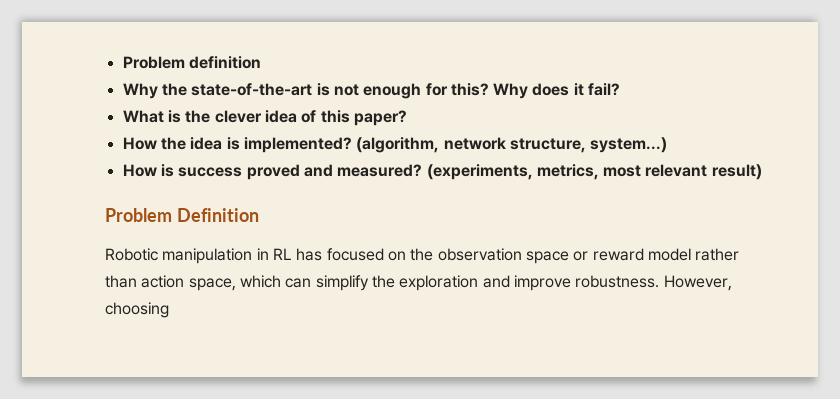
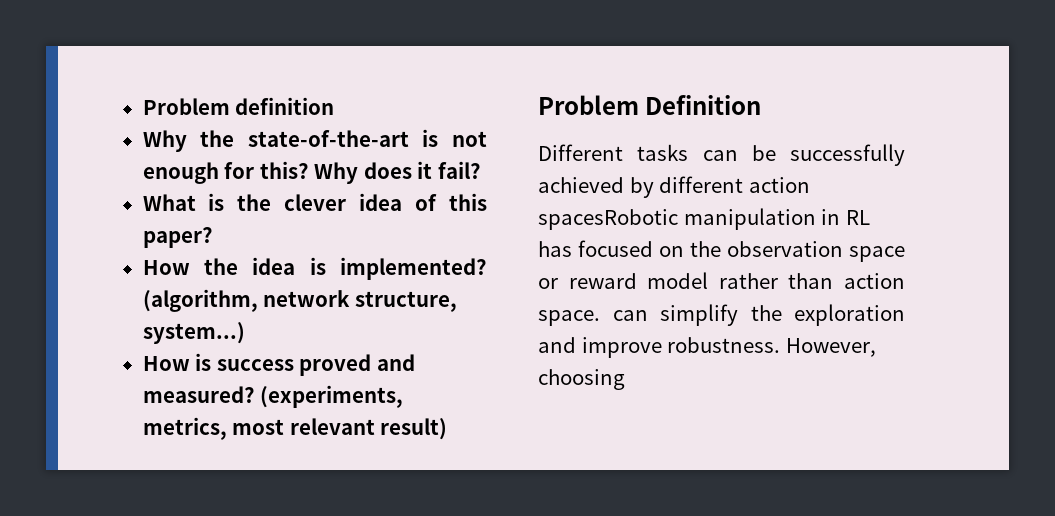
[105,248,158,261] Robotic -> [538,144,905,166] [538,176,810,198] [538,209,678,230] Different tasks can be successfully achieved by different action spacesRobotic
[188,275,281,291] space, which -> [538,310,600,326] space.

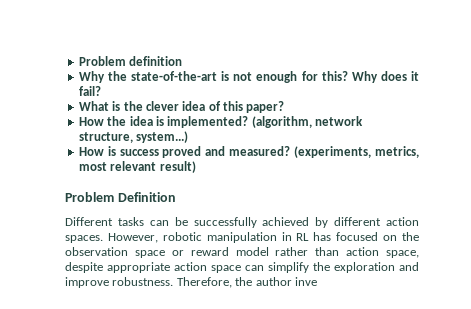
[538,209,678,230] spacesRobotic -> [65,232,202,243] spaces. However, robotic
[538,310,600,326] space. -> [386,250,419,258] [65,262,241,273] space, despite appropriate action space
[785,338,876,357] [538,369,625,390] However, choosing -> [176,277,317,288] Therefore, the author inve

